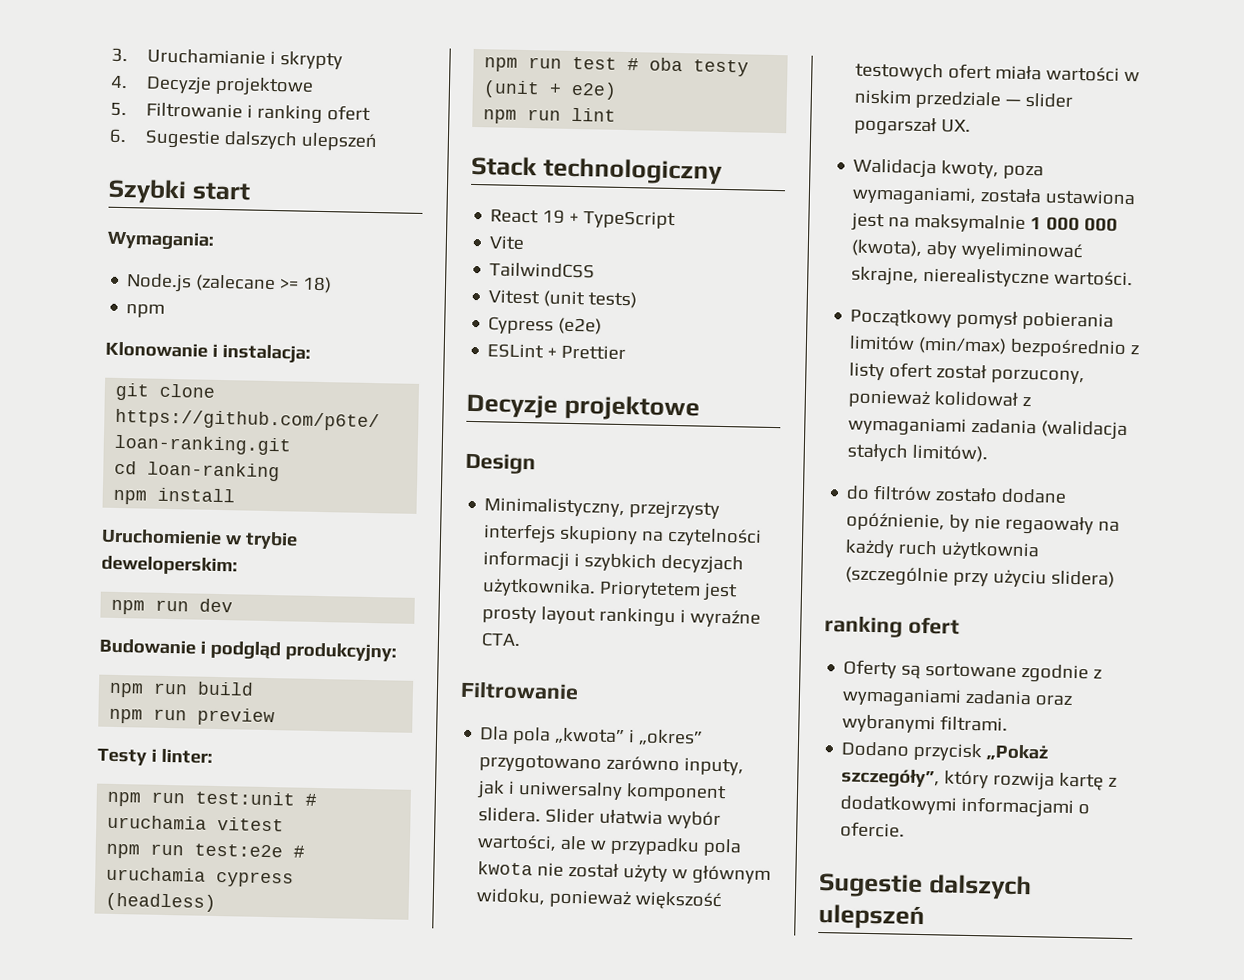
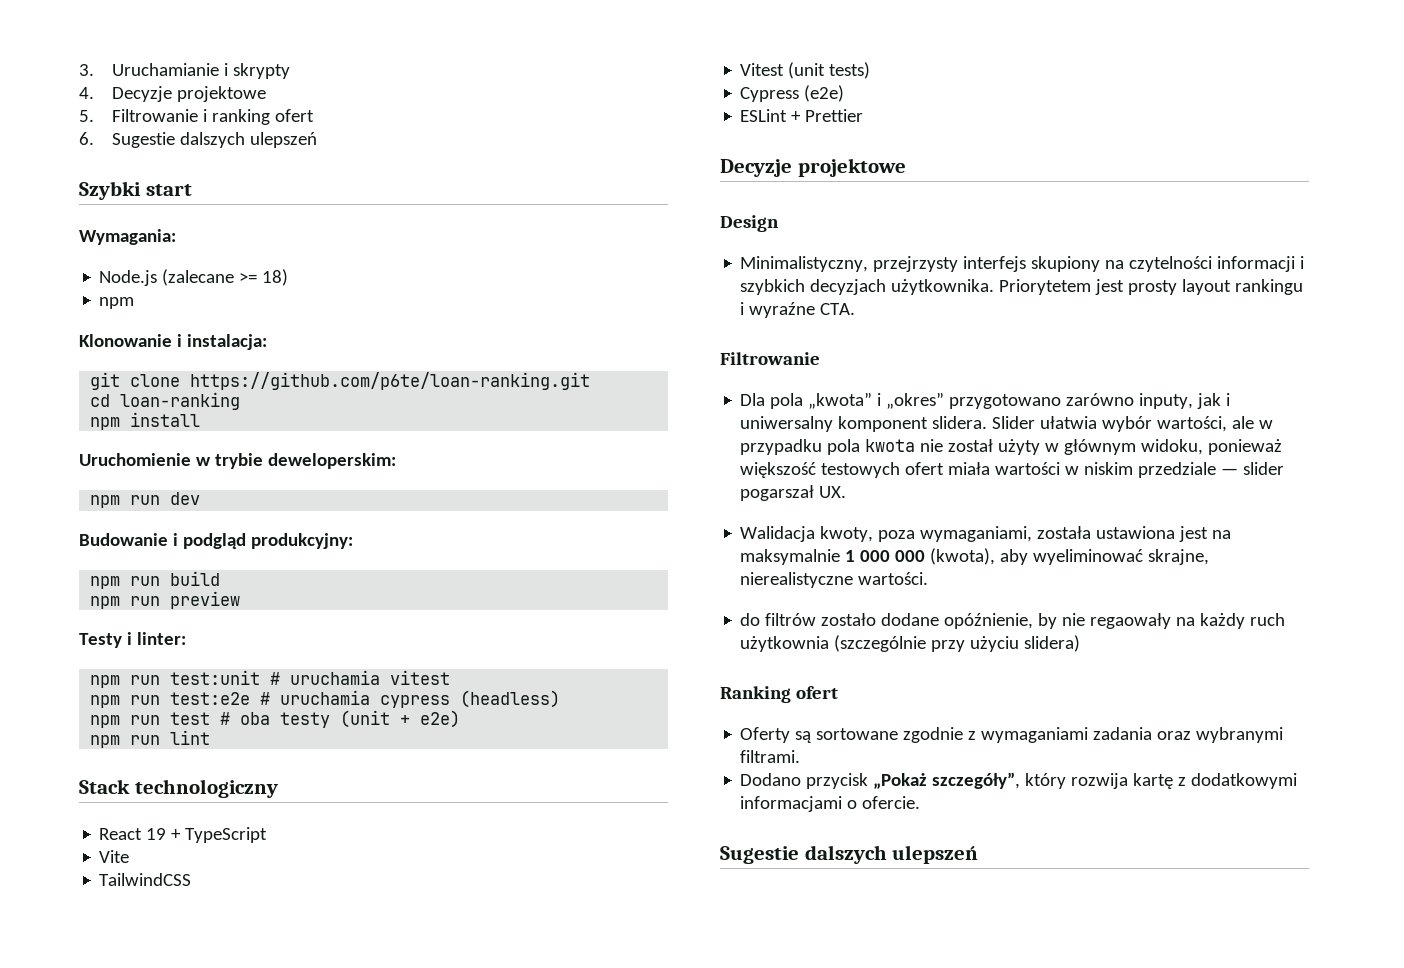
[850,308,1115,331] [849,335,1140,359] [849,362,1086,385] [848,389,1032,409] [848,416,1129,441] [847,443,989,463] // Początkowy pomysł pobierania limitów (min/max) bezpośrednio z listy ofert został porzucony, ponieważ kolidował z wymaganiami zadania (walidacja stałych limitów). -> (929, 578) none
[824,615,903,638] ranking -> [720,686,791,703] Ranking

